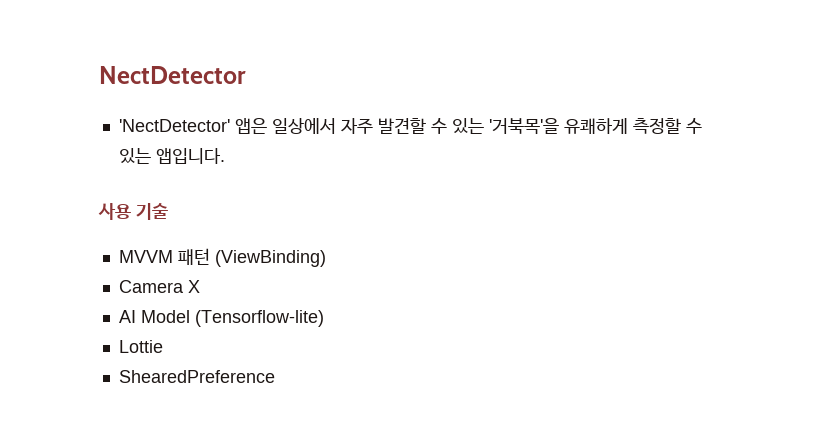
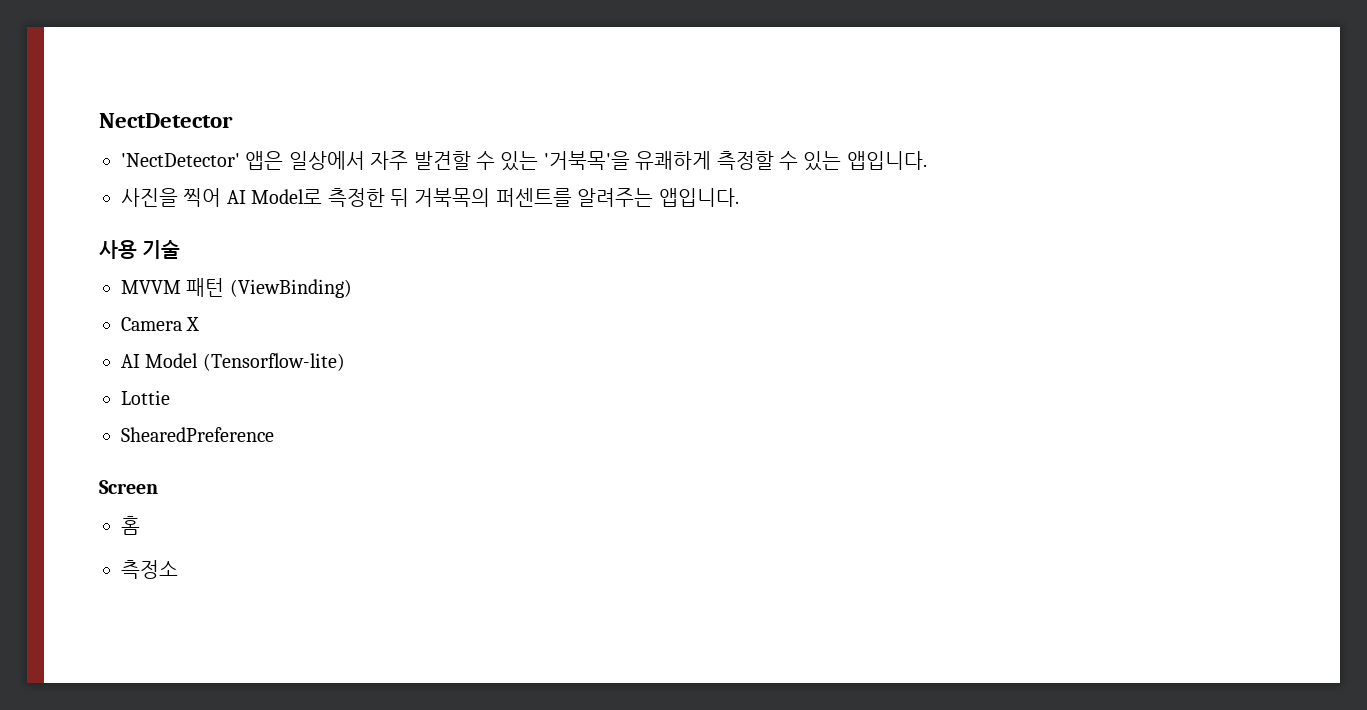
(225, 156) none -> [121,188,739,207] // 사진을 찍어 AI Model로 측정한 뒤 거북목의 퍼센트를 알려주는 앱입니다.
(275, 376) none -> [99,480,158,494] [121,516,140,535] [121,560,178,579] // Screen // 홈 // 측정소

